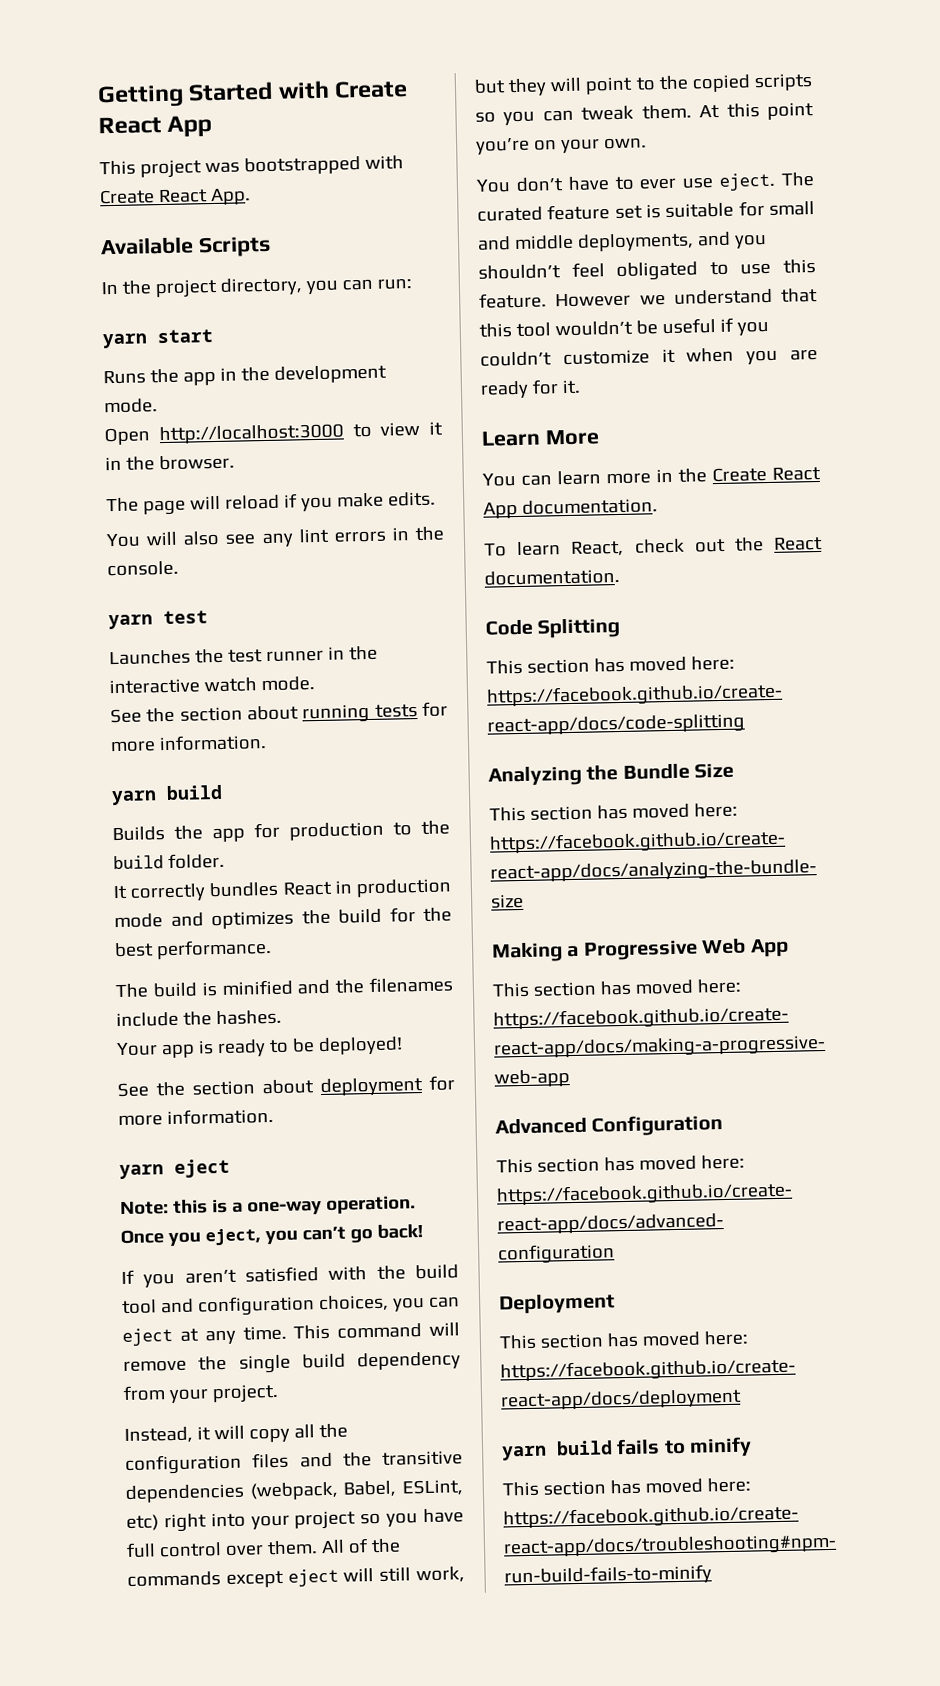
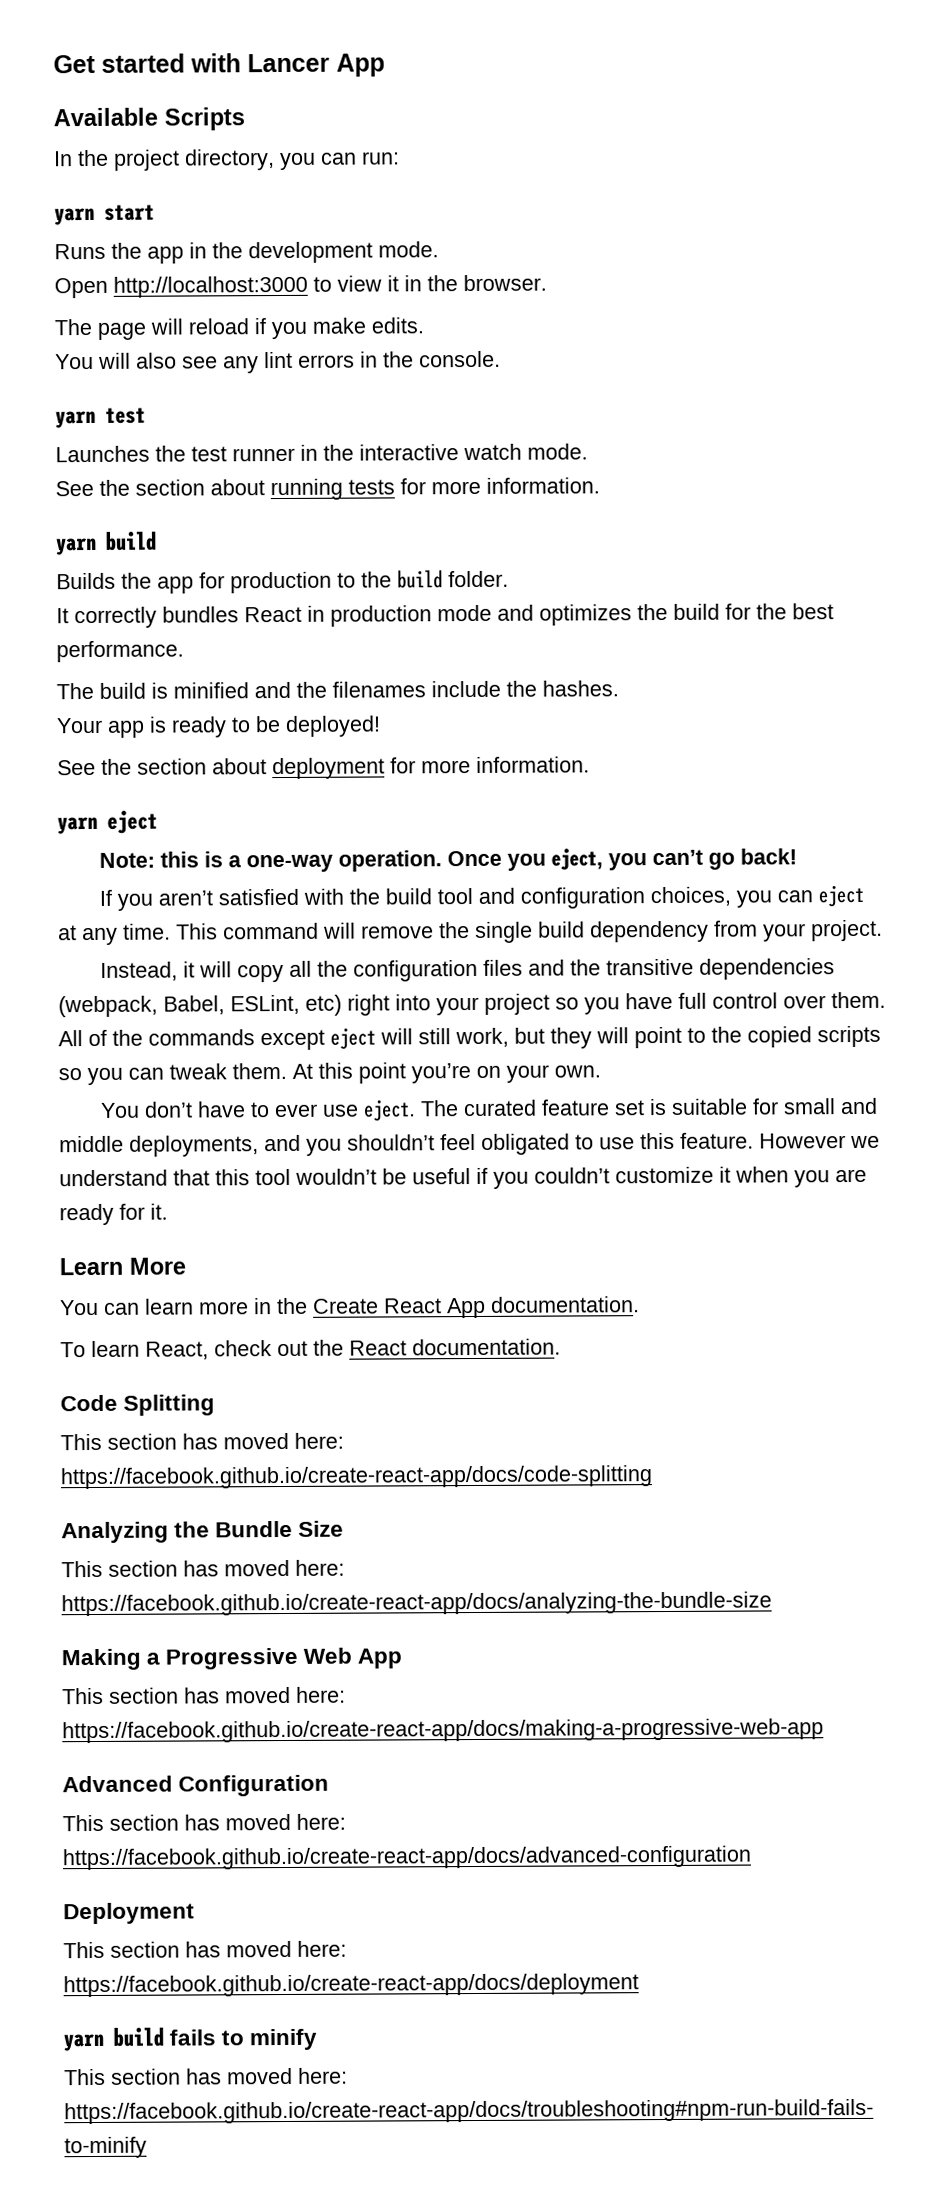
[97,80,409,109] [98,114,213,137] [99,155,404,179] [99,188,251,206] Getting Started with Create React App // This project was bootstrapped with Create React App. -> [53,53,385,77] Get started with Lancer App

